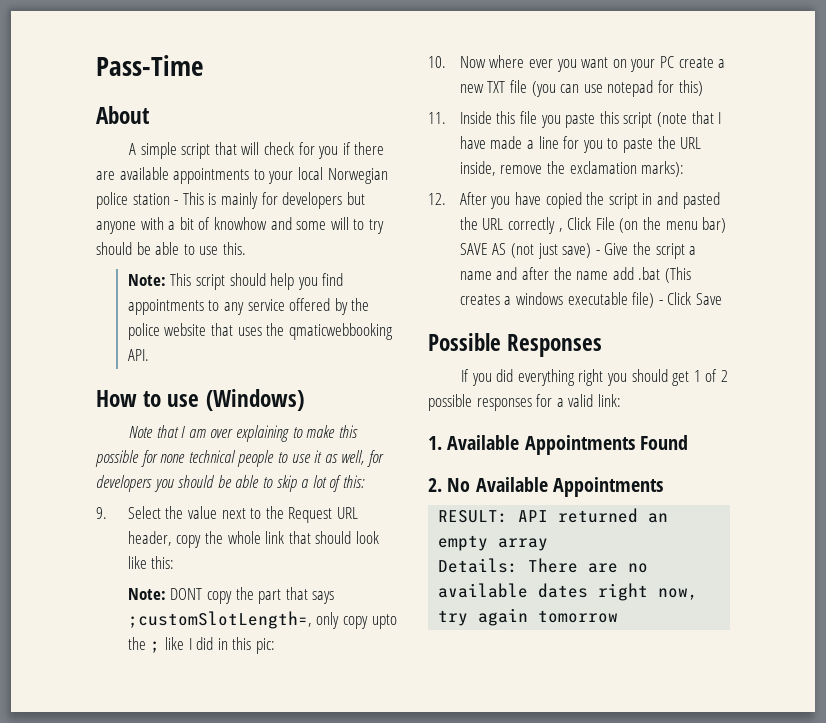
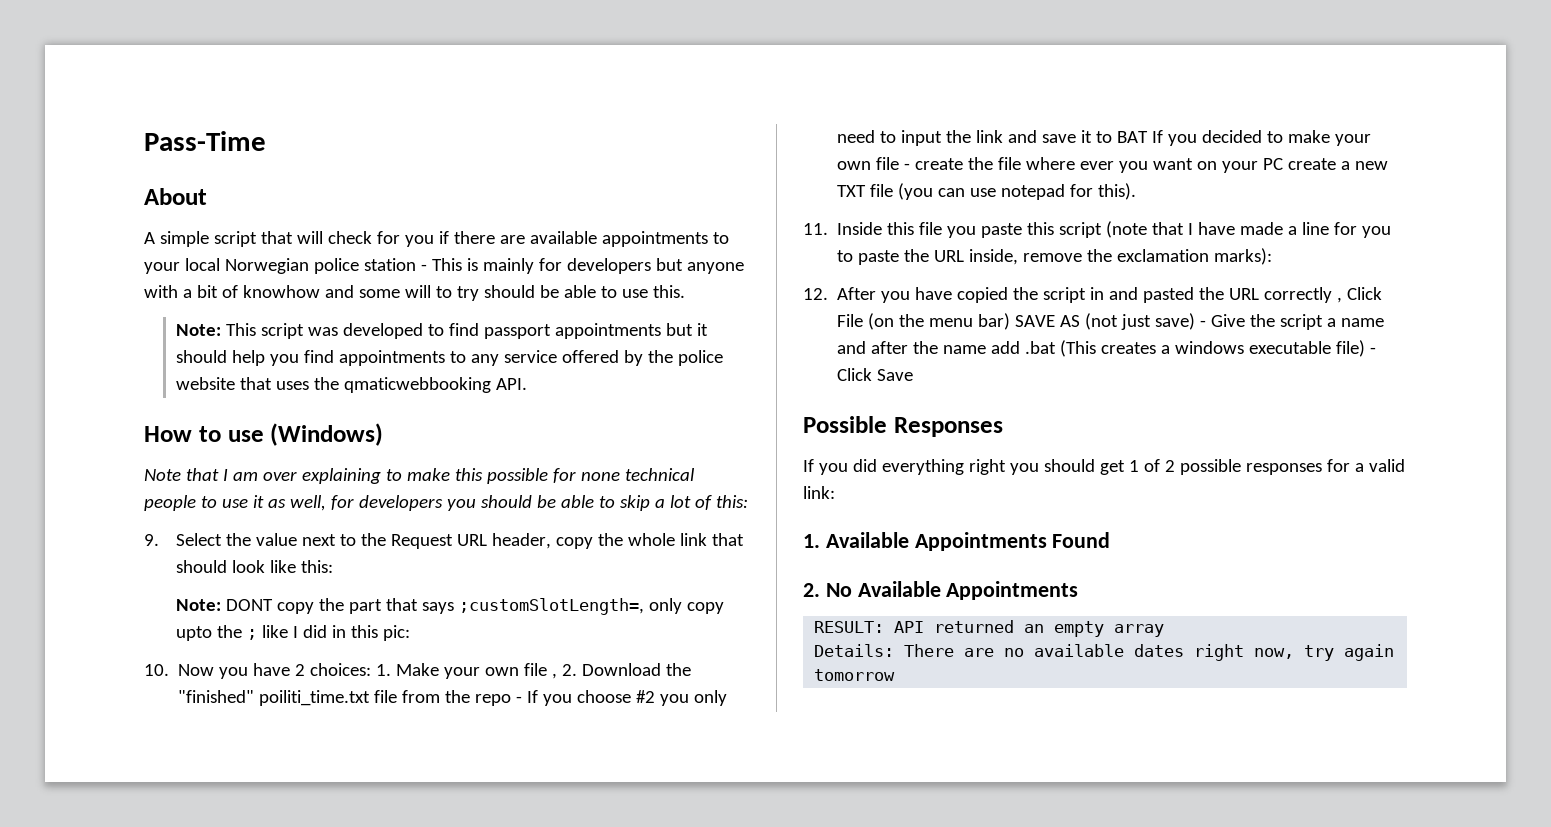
(225, 282) none -> [308,323,709,339] was developed to find passport appointments but it
(486, 62) none -> [219,663,692,679] [178,690,728,706] [837,130,1372,146] [837,157,1022,170] you have 2 choices: 1. Make your own file , 2. Download the "finished" poiliti_time.txt file from the repo - If you choose #2 you only need to input the link and save it to BAT If you decided to make your own file - create the file
[678,80,703,96] this) -> [1098,183,1137,200] this).

